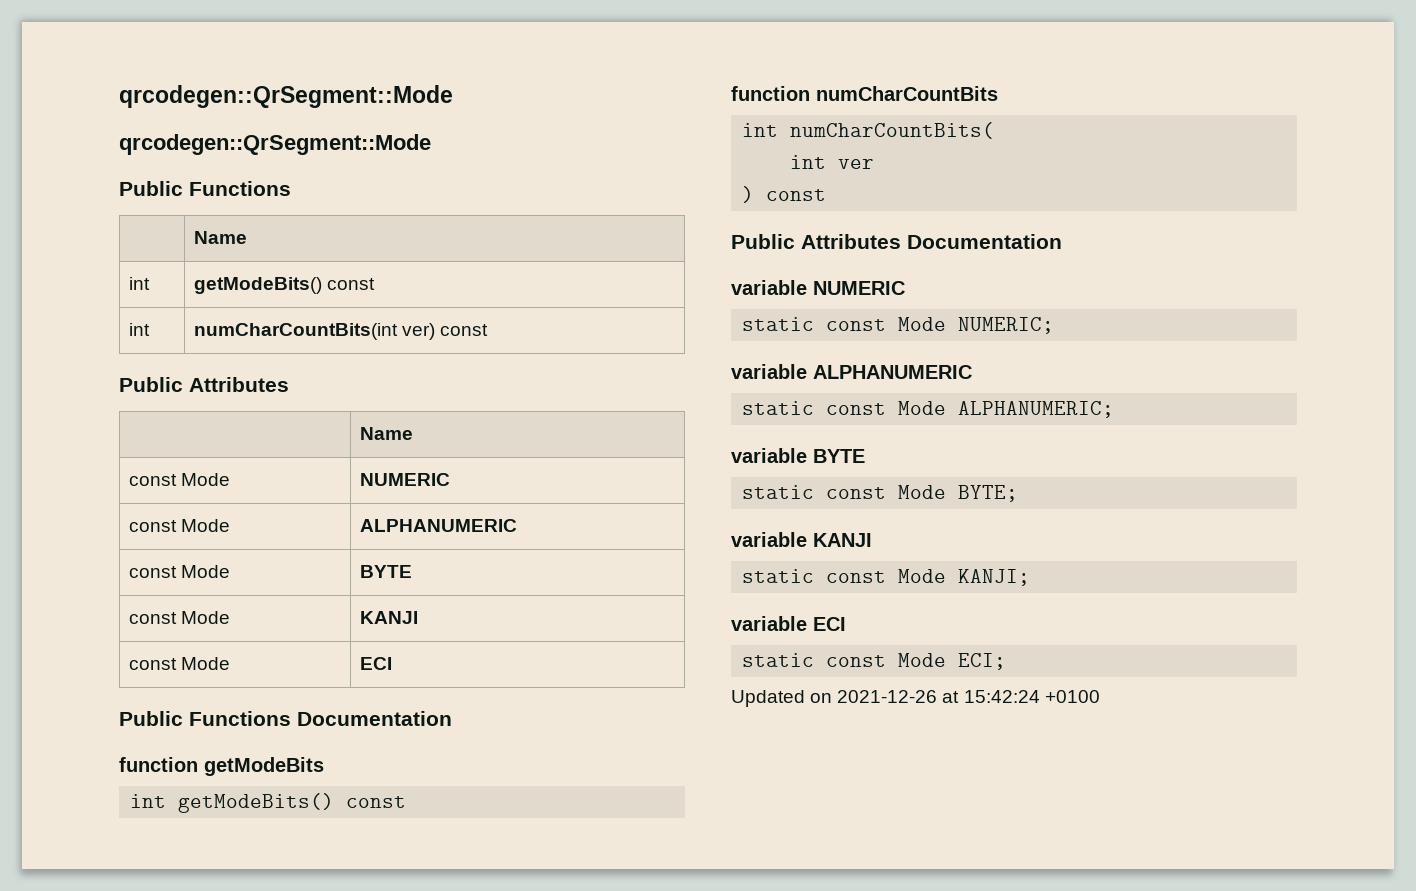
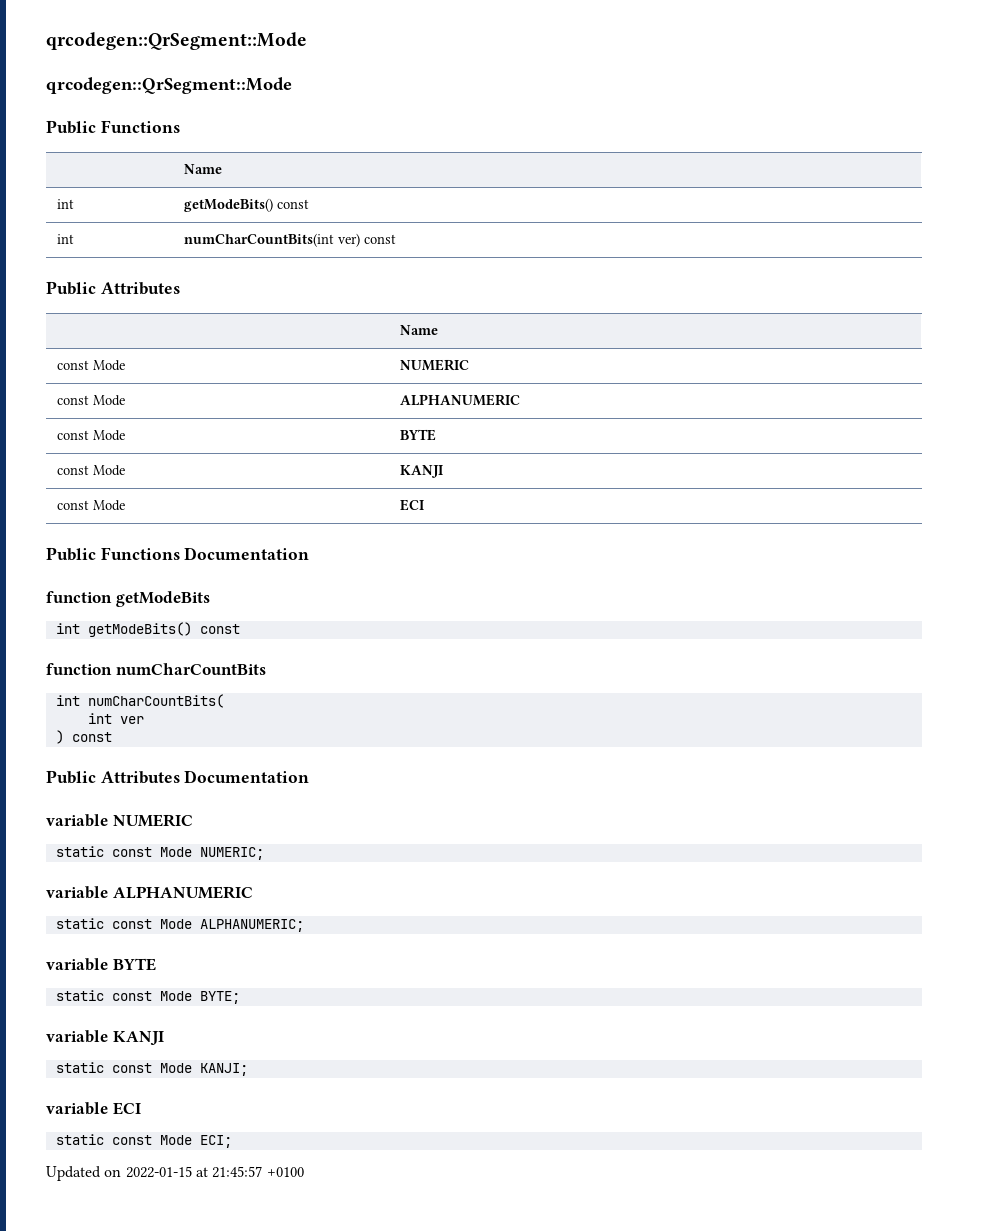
[837,690,1040,703] 2021-12-26 at 15:42:24 -> [125,1166,263,1178] 2022-01-15 at 21:45:57

